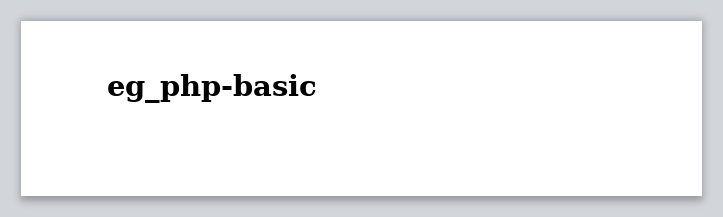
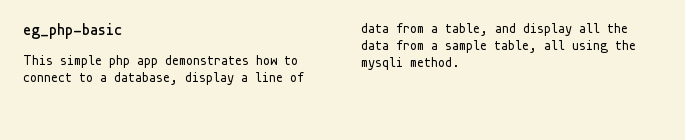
(317, 88) none -> [23,55,298,68] [23,72,304,85] [361,23,628,36] [361,40,636,53] [361,57,460,70] // This simple php app demonstrates how to connect to a database, display a line of data from a table, and display all the data from a sample table, all using the mysqli method.

